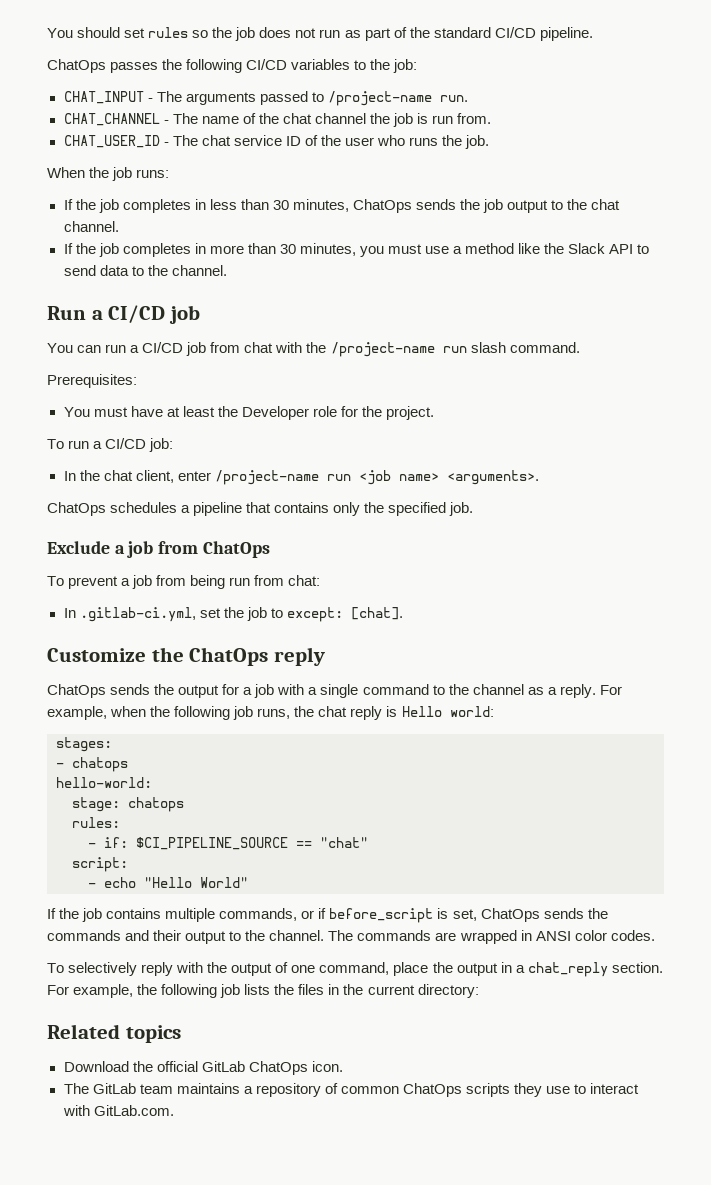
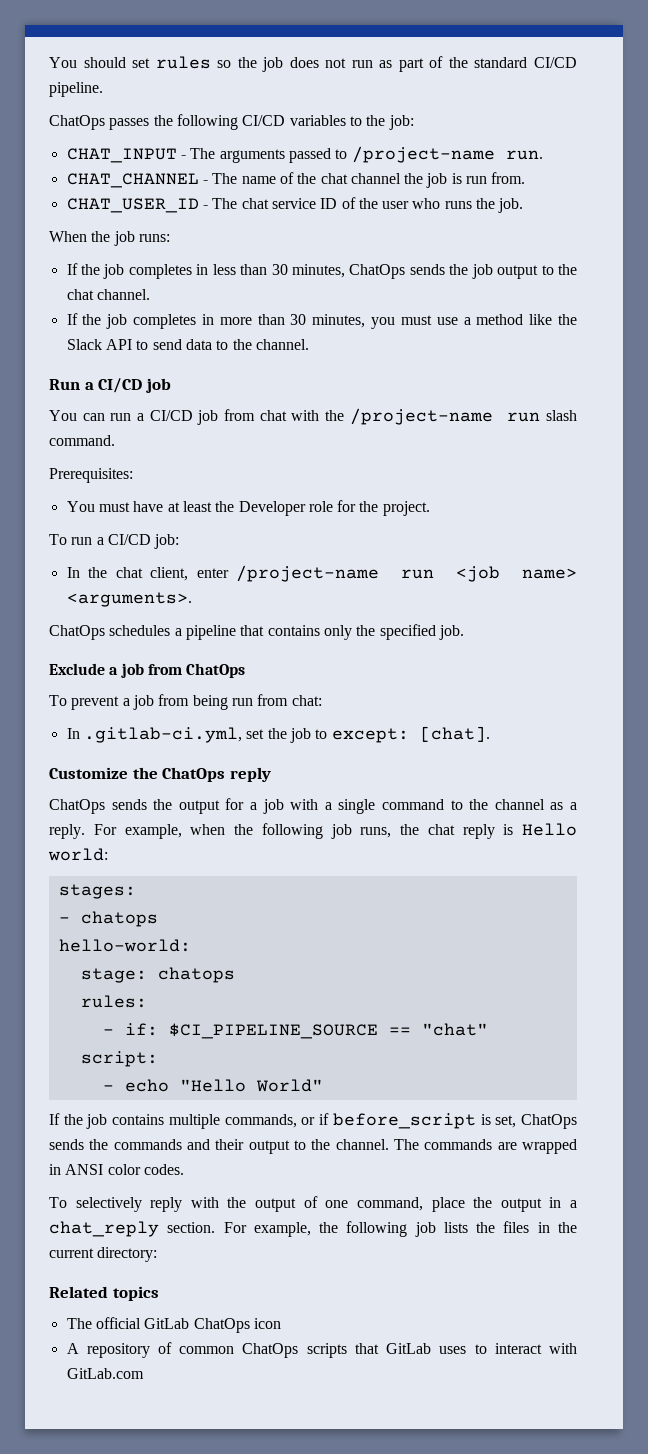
[63,1061,153,1072] Download the -> [66,1318,92,1329] The
[311,1061,343,1072] [63,1083,253,1094] icon. // The GitLab team maintains a -> [253,1318,281,1329] [66,1343,79,1354] icon // A
[514,1083,571,1097] they use -> [354,1343,467,1354] that GitLab uses
[93,1105,174,1116] GitLab.com. -> [66,1368,144,1379] GitLab.com

